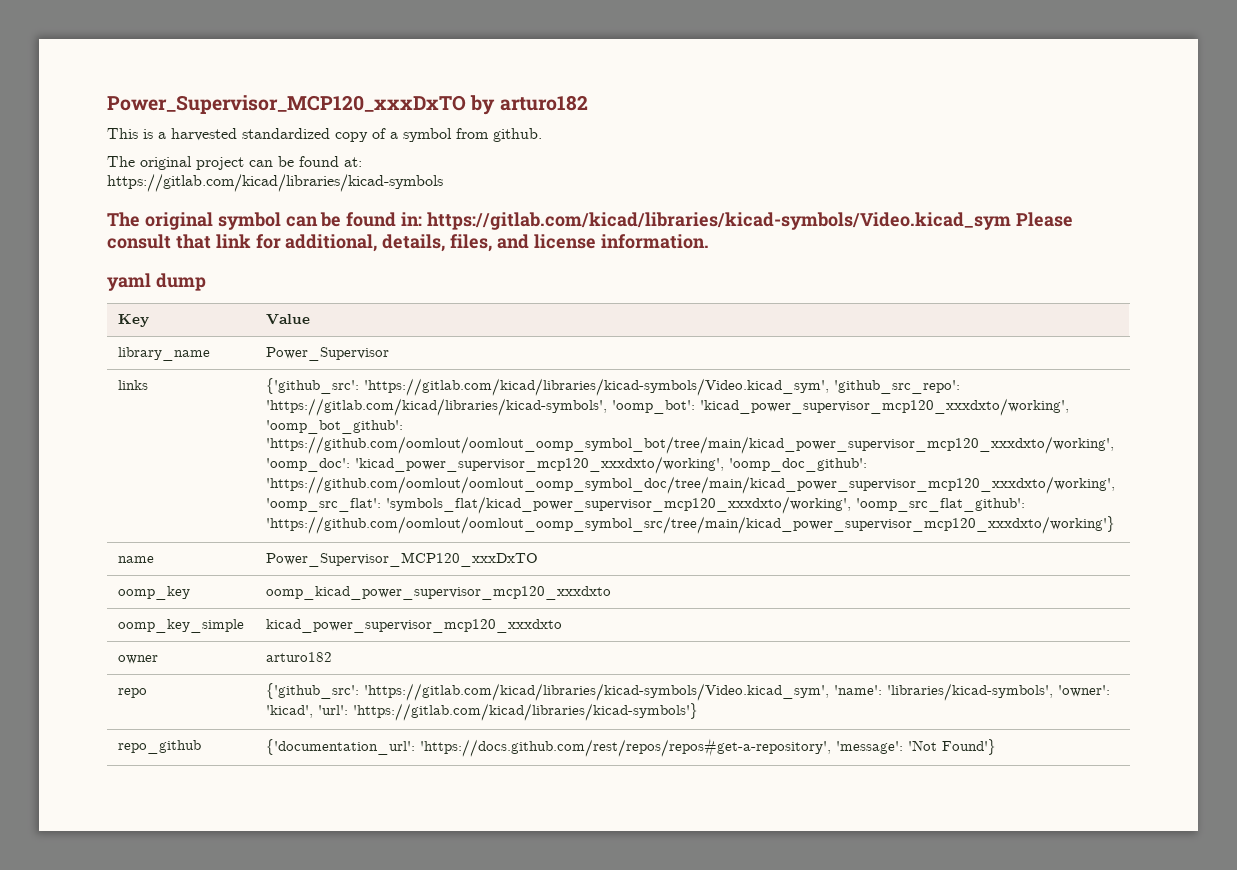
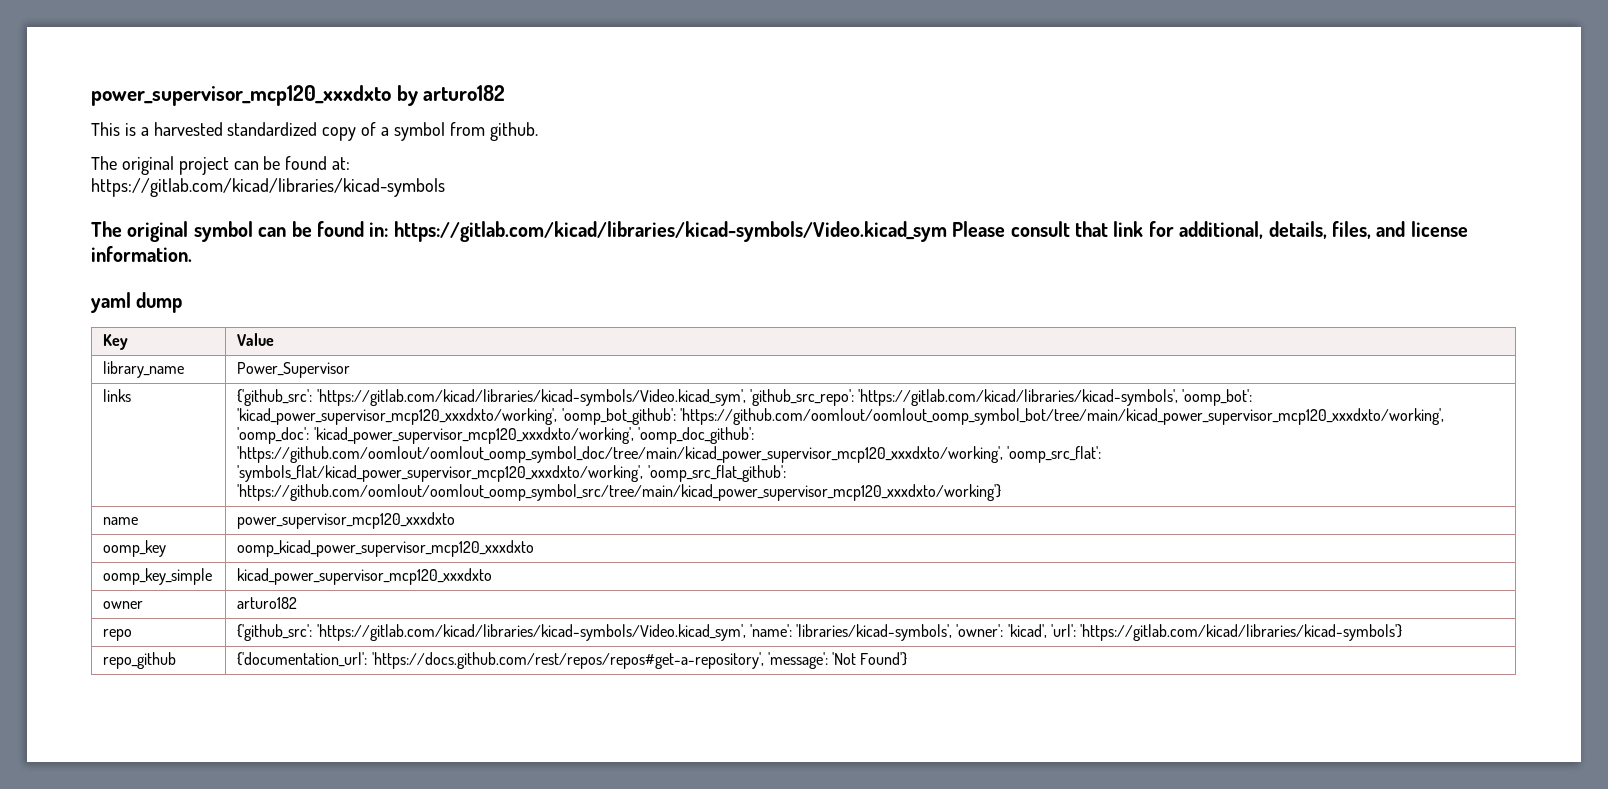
[107,95,466,114] Power_Supervisor_MCP120_xxxDxTO -> [91,85,391,106] power_supervisor_mcp120_xxxdxto
[265,552,538,567] Power_Supervisor_MCP120_xxxDxTO -> [237,512,456,529] power_supervisor_mcp120_xxxdxto

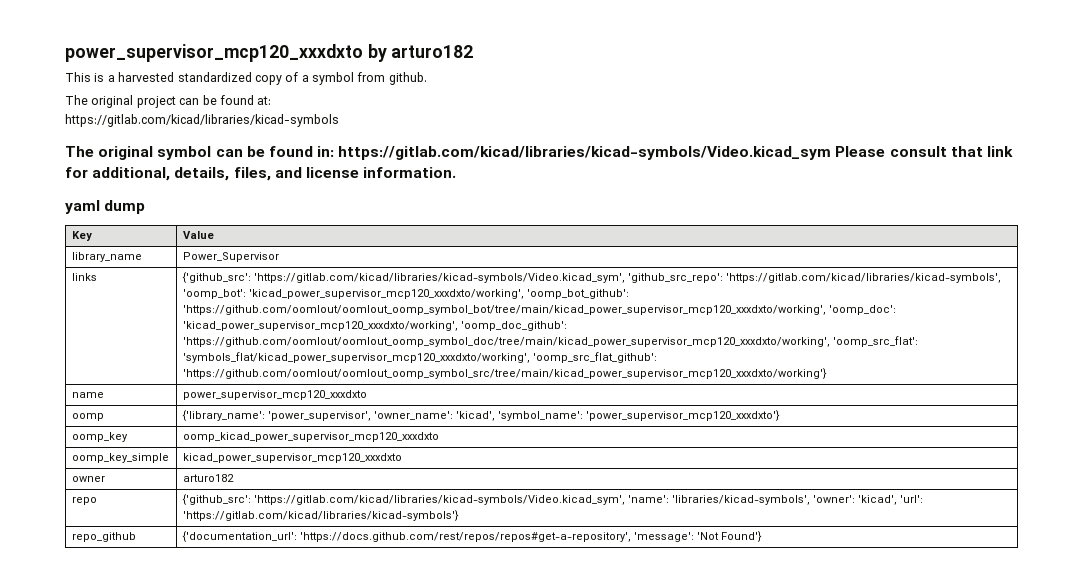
(456, 520) none -> [71,413,104,421] [181,410,780,421] // oomp | {'library_name': 'power_supervisor', 'owner_name': 'kicad', 'symbol_name': 'power_supervisor_mcp120_xxxdxto'}

